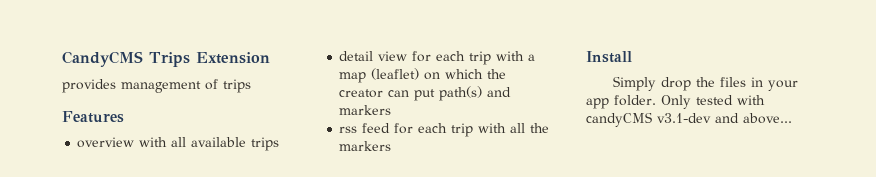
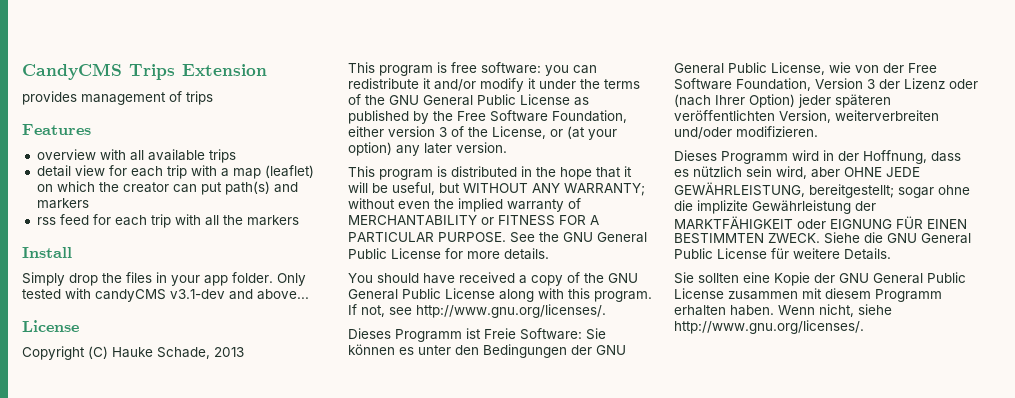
(792, 118) none -> [22,320,79,332] [22,346,244,360] [348,62,597,76] [348,78,640,92] [348,94,589,106] [348,110,627,124] [348,126,617,140] [348,142,507,156] [348,166,632,180] [348,182,645,196] [348,198,581,212] [348,215,599,226] [348,232,647,243] [348,248,549,260] [348,272,638,286] [348,288,652,302] [348,304,606,318] [348,328,606,342] [348,344,626,358] [674,62,937,75] [674,78,978,91] [674,94,891,108] [674,110,939,123] [674,126,818,139] [674,150,961,164] [674,166,920,179] [674,182,970,198] [674,200,876,214] [674,216,967,229] [674,232,971,244] [674,248,891,260] [674,272,966,286] [674,288,942,302] [674,304,892,317] [674,320,864,334] // License // Copyright (C) Hauke Schade, 2013 // This program is free software: you can redistribute it and/or modify it under the terms of the GNU General Public License as published by the Free Software Foundation, either version 3 of the License, or (at your option) any later version. // This program is distributed in the hope that it will be useful, but WITHOUT ANY WARRANTY; without even the implied warranty of MERCHANTABILITY or FITNESS FOR A PARTICULAR PURPOSE. See the GNU General Public License for more details. // You should have received a copy of the GNU General Public License along with this program. If not, see http://www.gnu.org/licenses/. // Dieses Programm ist Freie Software: Sie können es unter den Bedingungen der GNU General Public License, wie von der Free Software Foundation, Version 3 der Lizenz oder (nach Ihrer Option) jeder späteren veröffentlichten Version, weiterverbreiten und/oder modifizieren. // Dieses Programm wird in der Hoffnung, dass es nützlich sein wird, aber OHNE JEDE GEWÄHRLEISTUNG, bereitgestellt; sogar ohne die implizite Gewährleistung der MARKTFÄHIGKEIT oder EIGNUNG FÜR EINEN BESTIMMTEN ZWECK. Siehe die GNU General Public License für weitere Details. // Sie sollten eine Kopie der GNU General Public License zusammen mit diesem Programm erhalten haben. Wenn nicht, siehe http://www.gnu.org/licenses/.

